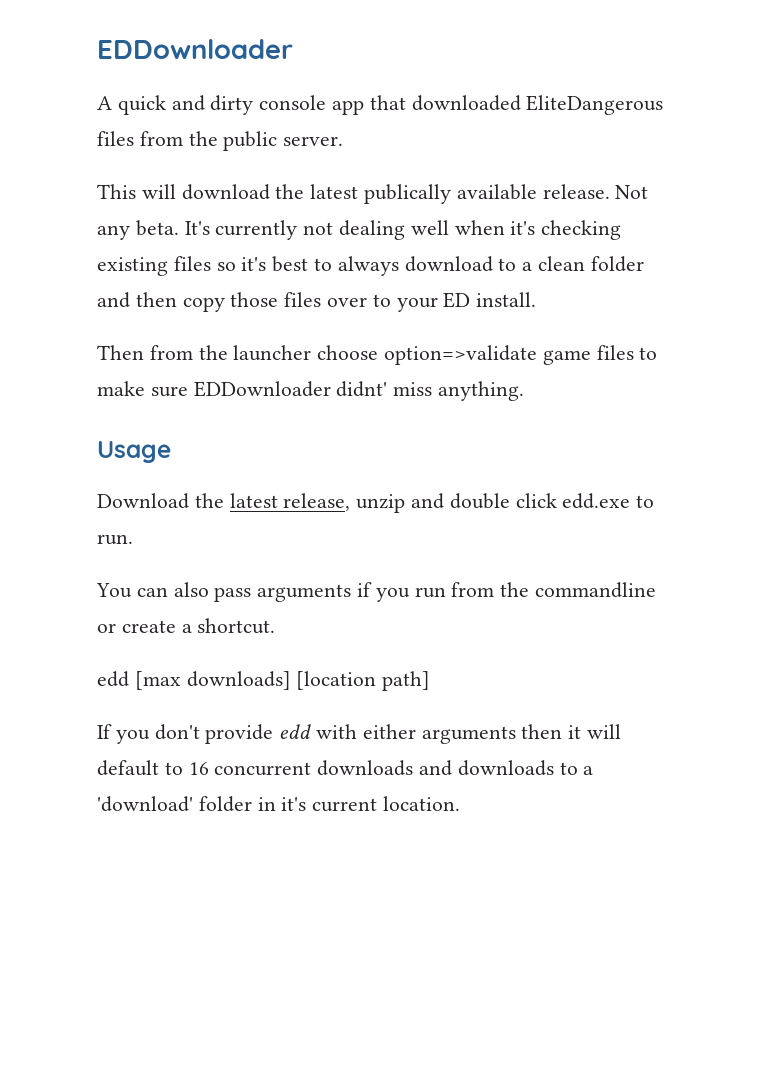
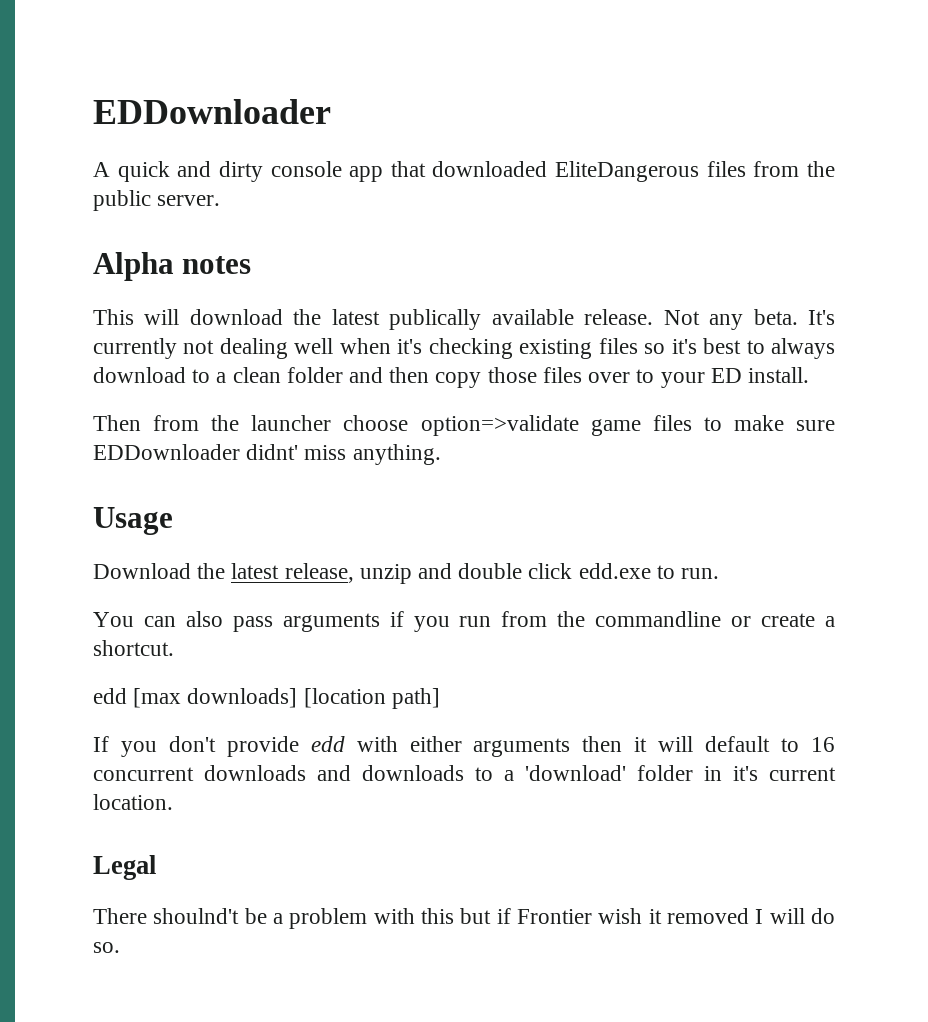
(344, 141) none -> [93,252,252,281] // Alpha notes
(461, 803) none -> [93,855,156,880] [93,908,835,929] [93,942,120,953] // Legal // There shoulnd't be a problem with this but if Frontier wish it removed I will do so.

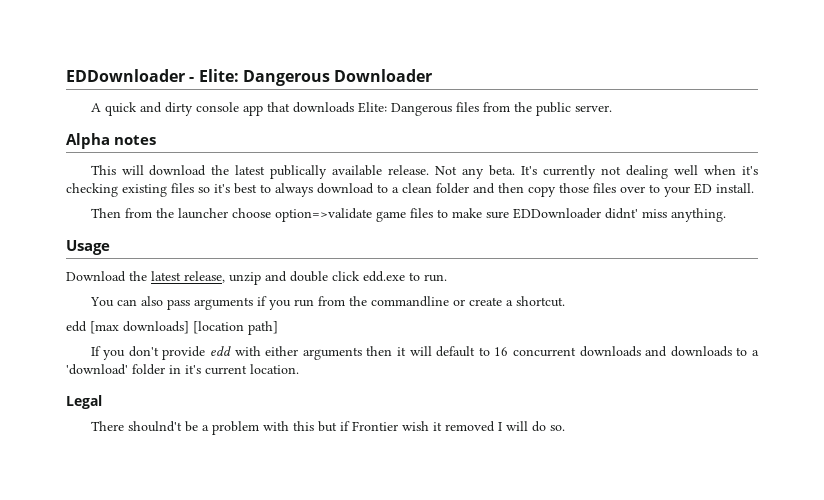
[93,99,331,124] EDDownloader -> [66,69,433,86] EDDownloader - Elite: Dangerous Downloader
[432,161,700,182] downloaded EliteDangerous -> [292,102,452,116] downloads Elite: Dangerous

